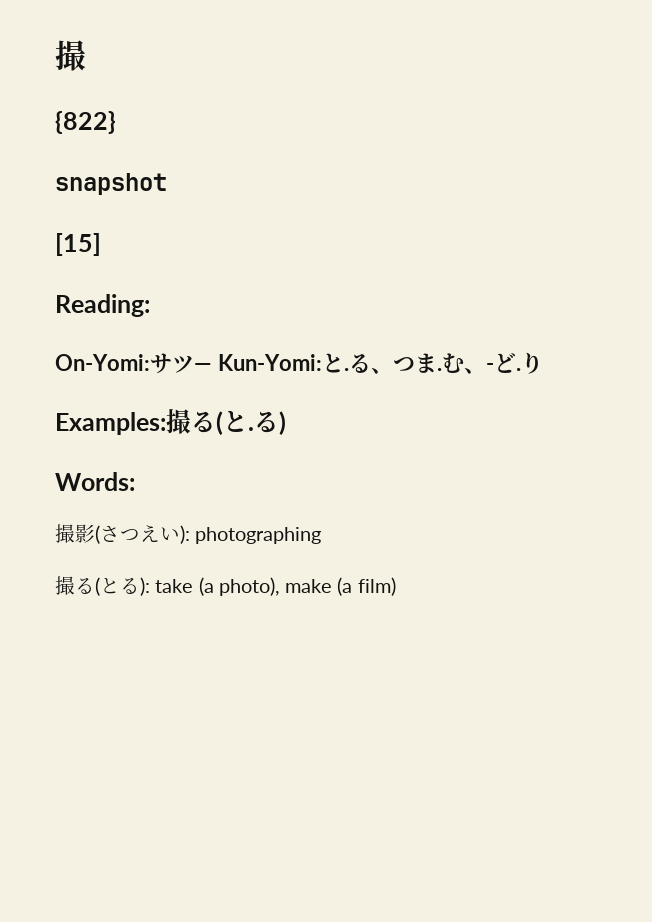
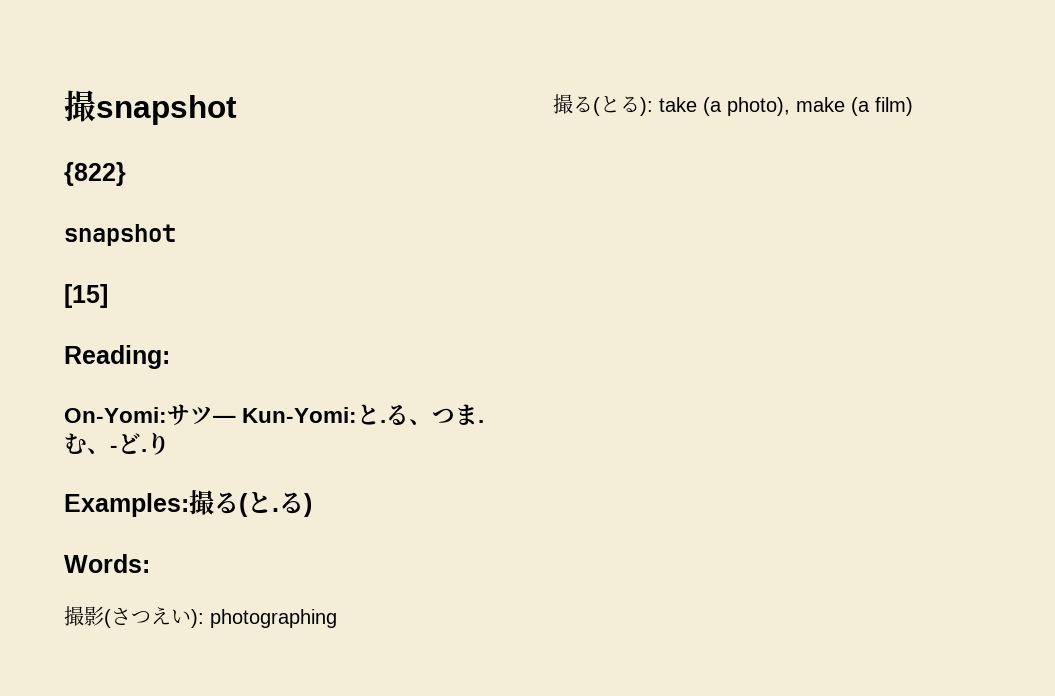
[55,40,86,71] 撮 -> [64,90,237,125] 撮snapshot

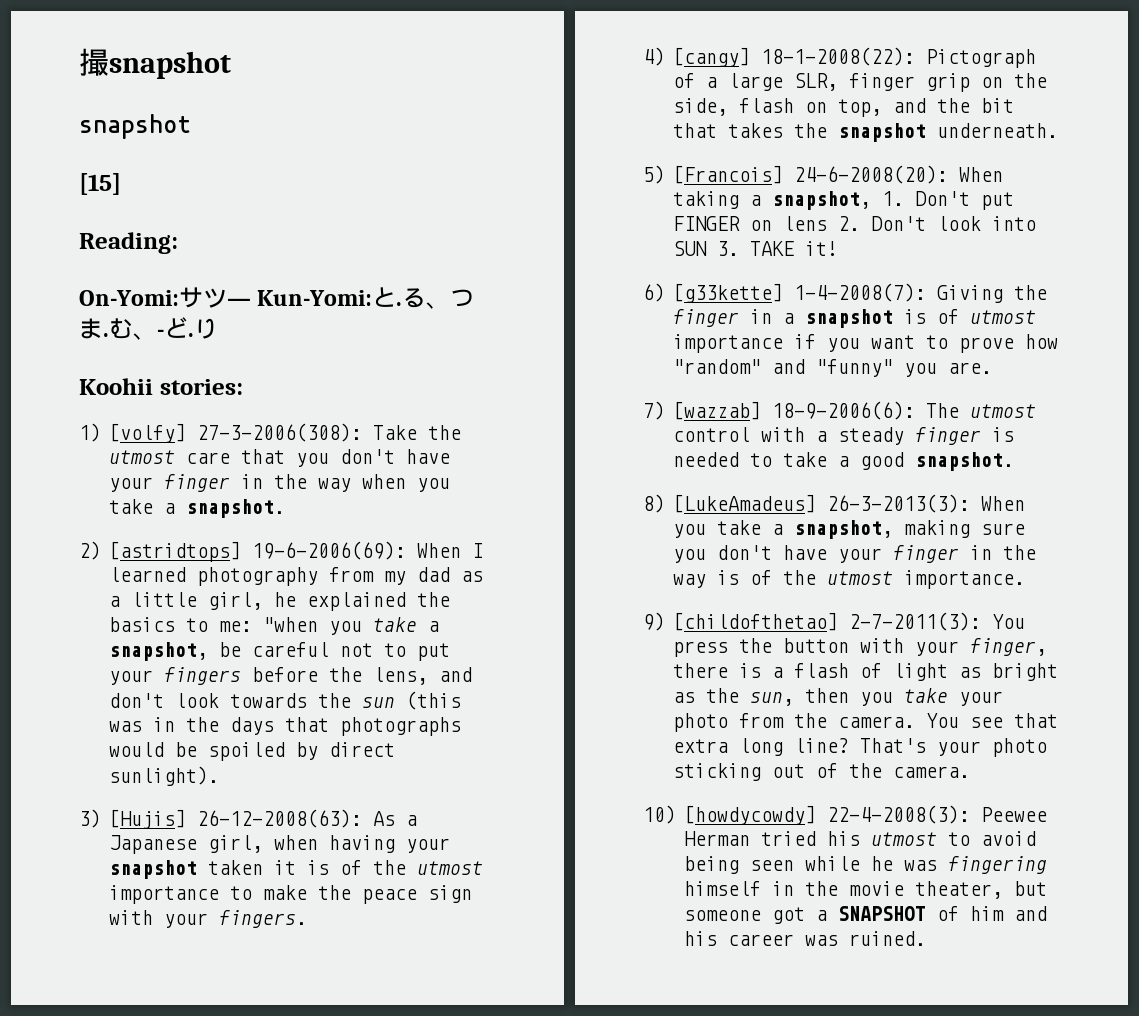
[64,162,126,186] // {822} -> (231, 65) none
[64,490,312,517] [64,554,150,573] [64,606,337,628] [553,94,913,116] Examples:撮る(と.る) // Words: // 撮影(さつえい): photographing // 撮る(とる): take (a photo), make (a film) -> [79,378,243,395] [79,423,461,443] [109,449,450,467] [109,474,450,492] [109,499,285,518] [79,541,483,562] [109,567,483,586] [109,592,450,611] [109,617,439,635] [109,642,450,661] [109,667,472,685] [109,691,461,710] [109,717,461,736] [109,742,395,761] [109,766,219,786] [79,809,417,829] [109,835,450,854] [109,860,483,879] [109,885,472,904] [109,910,307,928] [643,47,1036,68] [673,73,1047,92] [673,98,1014,117] [673,123,1058,142] [643,165,1003,184] [673,191,1014,210] [673,216,1036,231] [673,241,838,256] [643,283,1047,303] [673,309,1036,328] [673,334,1058,353] [673,359,992,377] [643,401,1036,420] [673,427,1014,445] [673,452,1014,471] [643,494,1025,513] [673,520,1025,539] [673,545,1036,563] [673,570,1025,589] [643,612,1025,631] [673,638,1047,657] [673,663,1058,681] [673,688,1003,706] [673,713,1058,732] [673,738,1047,757] [673,763,970,781] [643,805,1047,825] [684,831,1036,846] [684,856,1047,874] [684,881,1047,899] [684,906,1047,924] [684,931,926,946] Koohii stories: // 1) [volfy] 27-3-2006(308): Take the utmost care that you don't have your finger in the way when you take a snapshot. // 2) [astridtops] 19-6-2006(69): When I learned photography from my dad as a little girl, he explained the basics to me: "when you take a snapshot, be careful not to put your fingers before the lens, and don't look towards the sun (this was in the days that photographs would be spoiled by direct sunlight). // 3) [Hujis] 26-12-2008(63): As a Japanese girl, when having your snapshot taken it is of the utmost importance to make the peace sign with your fingers. // 4) [cangy] 18-1-2008(22): Pictograph of a large SLR, finger grip on the side, flash on top, and the bit that takes the snapshot underneath. // 5) [Francois] 24-6-2008(20): When taking a snapshot, 1. Don't put FINGER on lens 2. Don't look into SUN 3. TAKE it! // 6) [g33kette] 1-4-2008(7): Giving the finger in a snapshot is of utmost importance if you want to prove how "random" and "funny" you are. // 7) [wazzab] 18-9-2006(6): The utmost control with a steady finger is needed to take a good snapshot. // 8) [LukeAmadeus] 26-3-2013(3): When you take a snapshot, making sure you don't have your finger in the way is of the utmost importance. // 9) [childofthetao] 2-7-2011(3): You press the button with your finger, there is a flash of light as bright as the sun, then you take your photo from the camera. You see that extra long line? That's your photo sticking out of the camera. // 10) [howdycowdy] 22-4-2008(3): Peewee Herman tried his utmost to avoid being seen while he was fingering himself in the movie theater, but someone got a SNAPSHOT of him and his career was ruined.

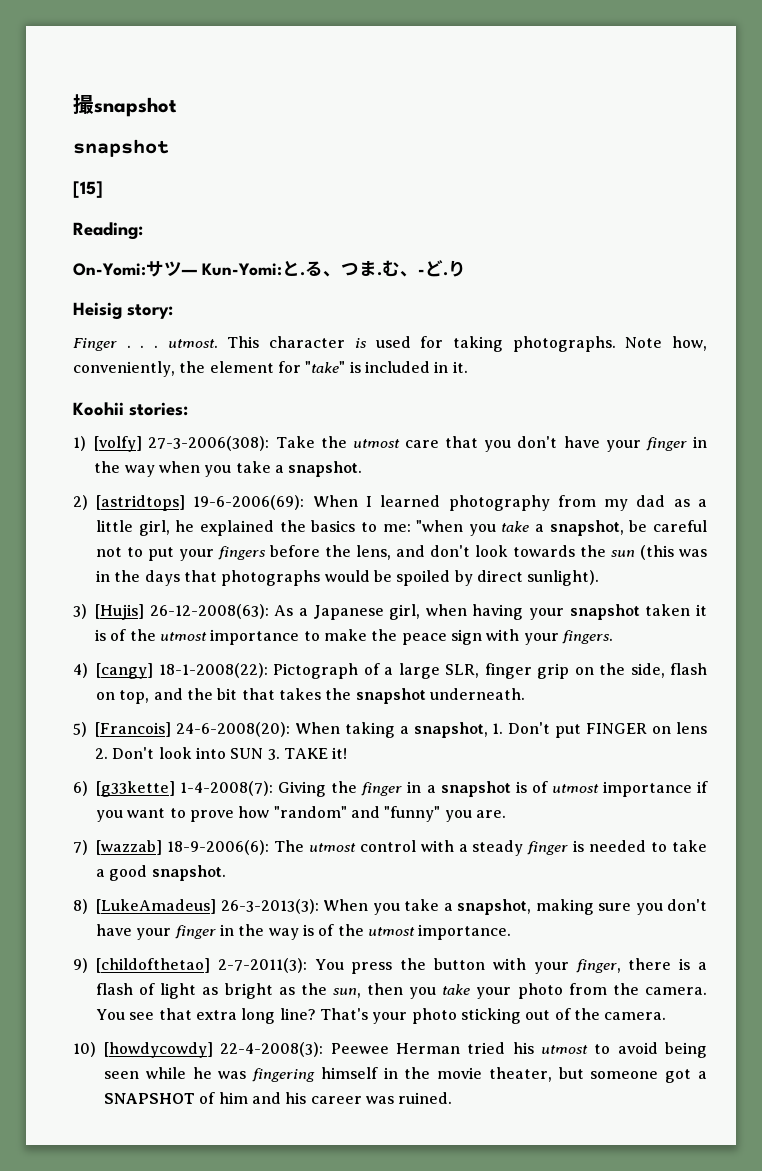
(218, 328) none -> [73,302,173,320] [73,336,707,352] [73,361,468,377] // Heisig story: // Finger . . . utmost. This character is used for taking photographs. Note how, conveniently, the element for "take" is included in it.

